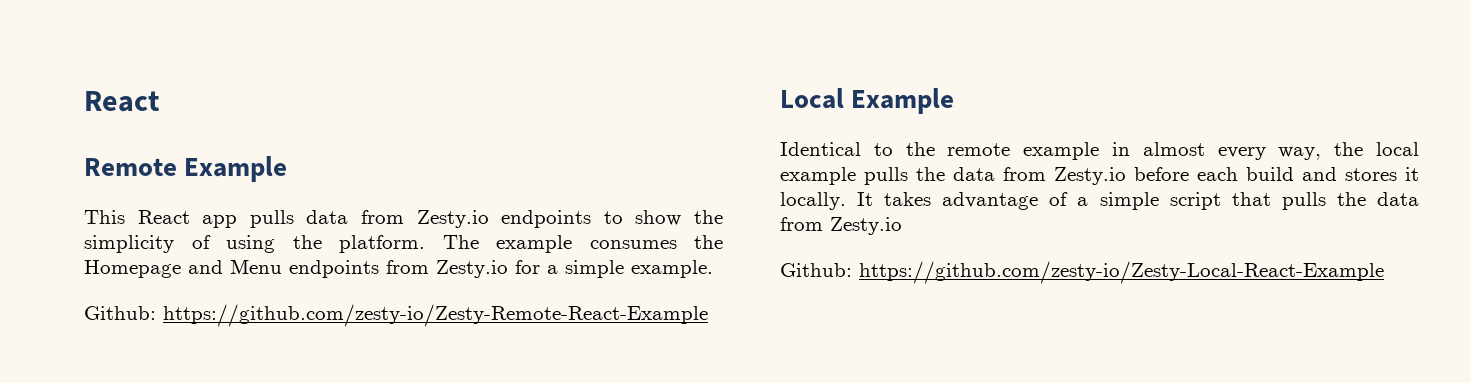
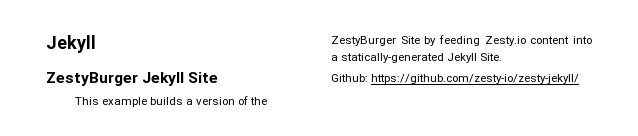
[84,91,159,112] [84,156,288,182] [84,210,724,228] [84,235,723,253] [84,259,713,278] [84,304,708,327] [780,88,955,114] [780,142,1419,160] [780,167,1419,185] [780,192,1419,210] [780,217,902,235] [780,261,1384,284] React // Remote Example // This React app pulls data from Zesty.io endpoints to show the simplicity of using the platform. The example consumes the Homepage and Menu endpoints from Zesty.io for a simple example. // Github: https://github.com/zesty-io/Zesty-Remote-React-Example // Local Example // Identical to the remote example in almost every way, the local example pulls the data from Zesty.io before each build and stores it locally. It takes advantage of a simple script that pulls the data from Zesty.io // Github: https://github.com/zesty-io/Zesty-Local-React-Example -> [46,35,96,53] [46,72,219,86] [74,96,268,107] [331,35,592,46] [331,53,503,63] [331,74,580,84] Jekyll // ZestyBurger Jekyll Site // This example builds a version of the ZestyBurger Site by feeding Zesty.io content into a statically-generated Jekyll Site. // Github: https://github.com/zesty-io/zesty-jekyll/

